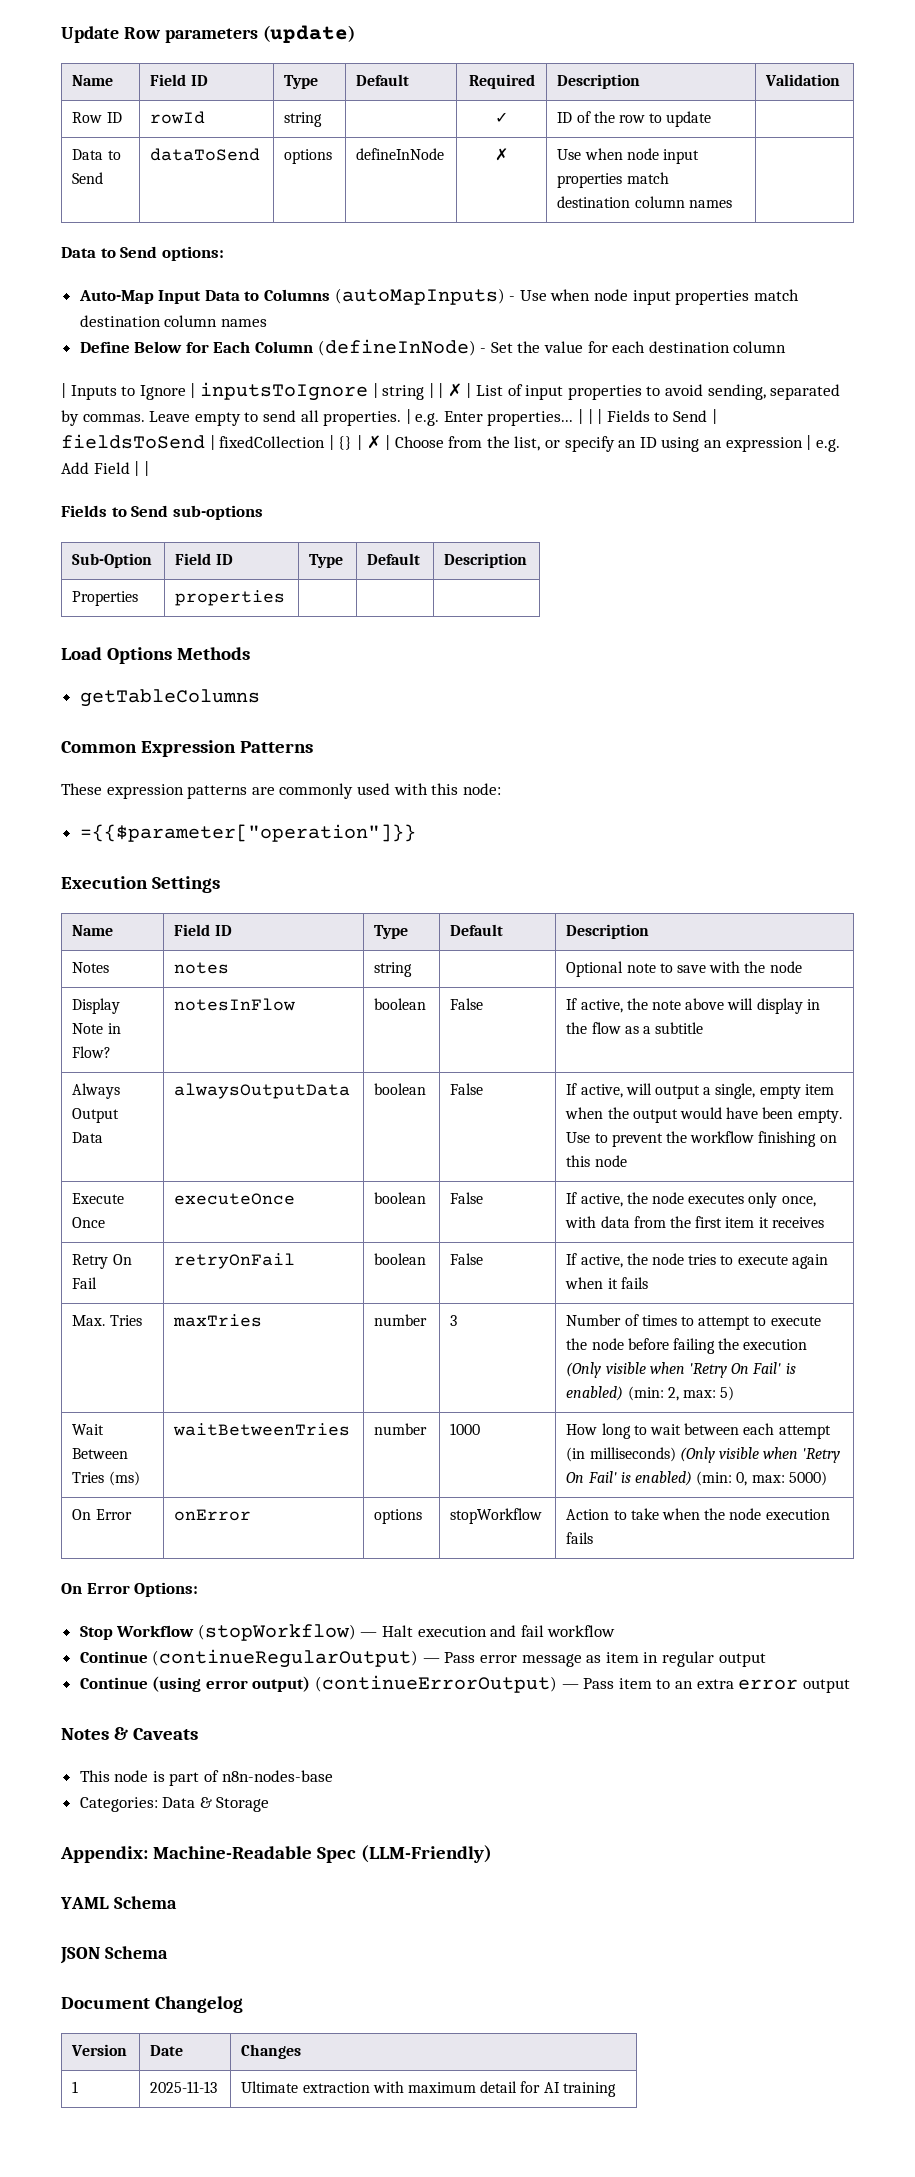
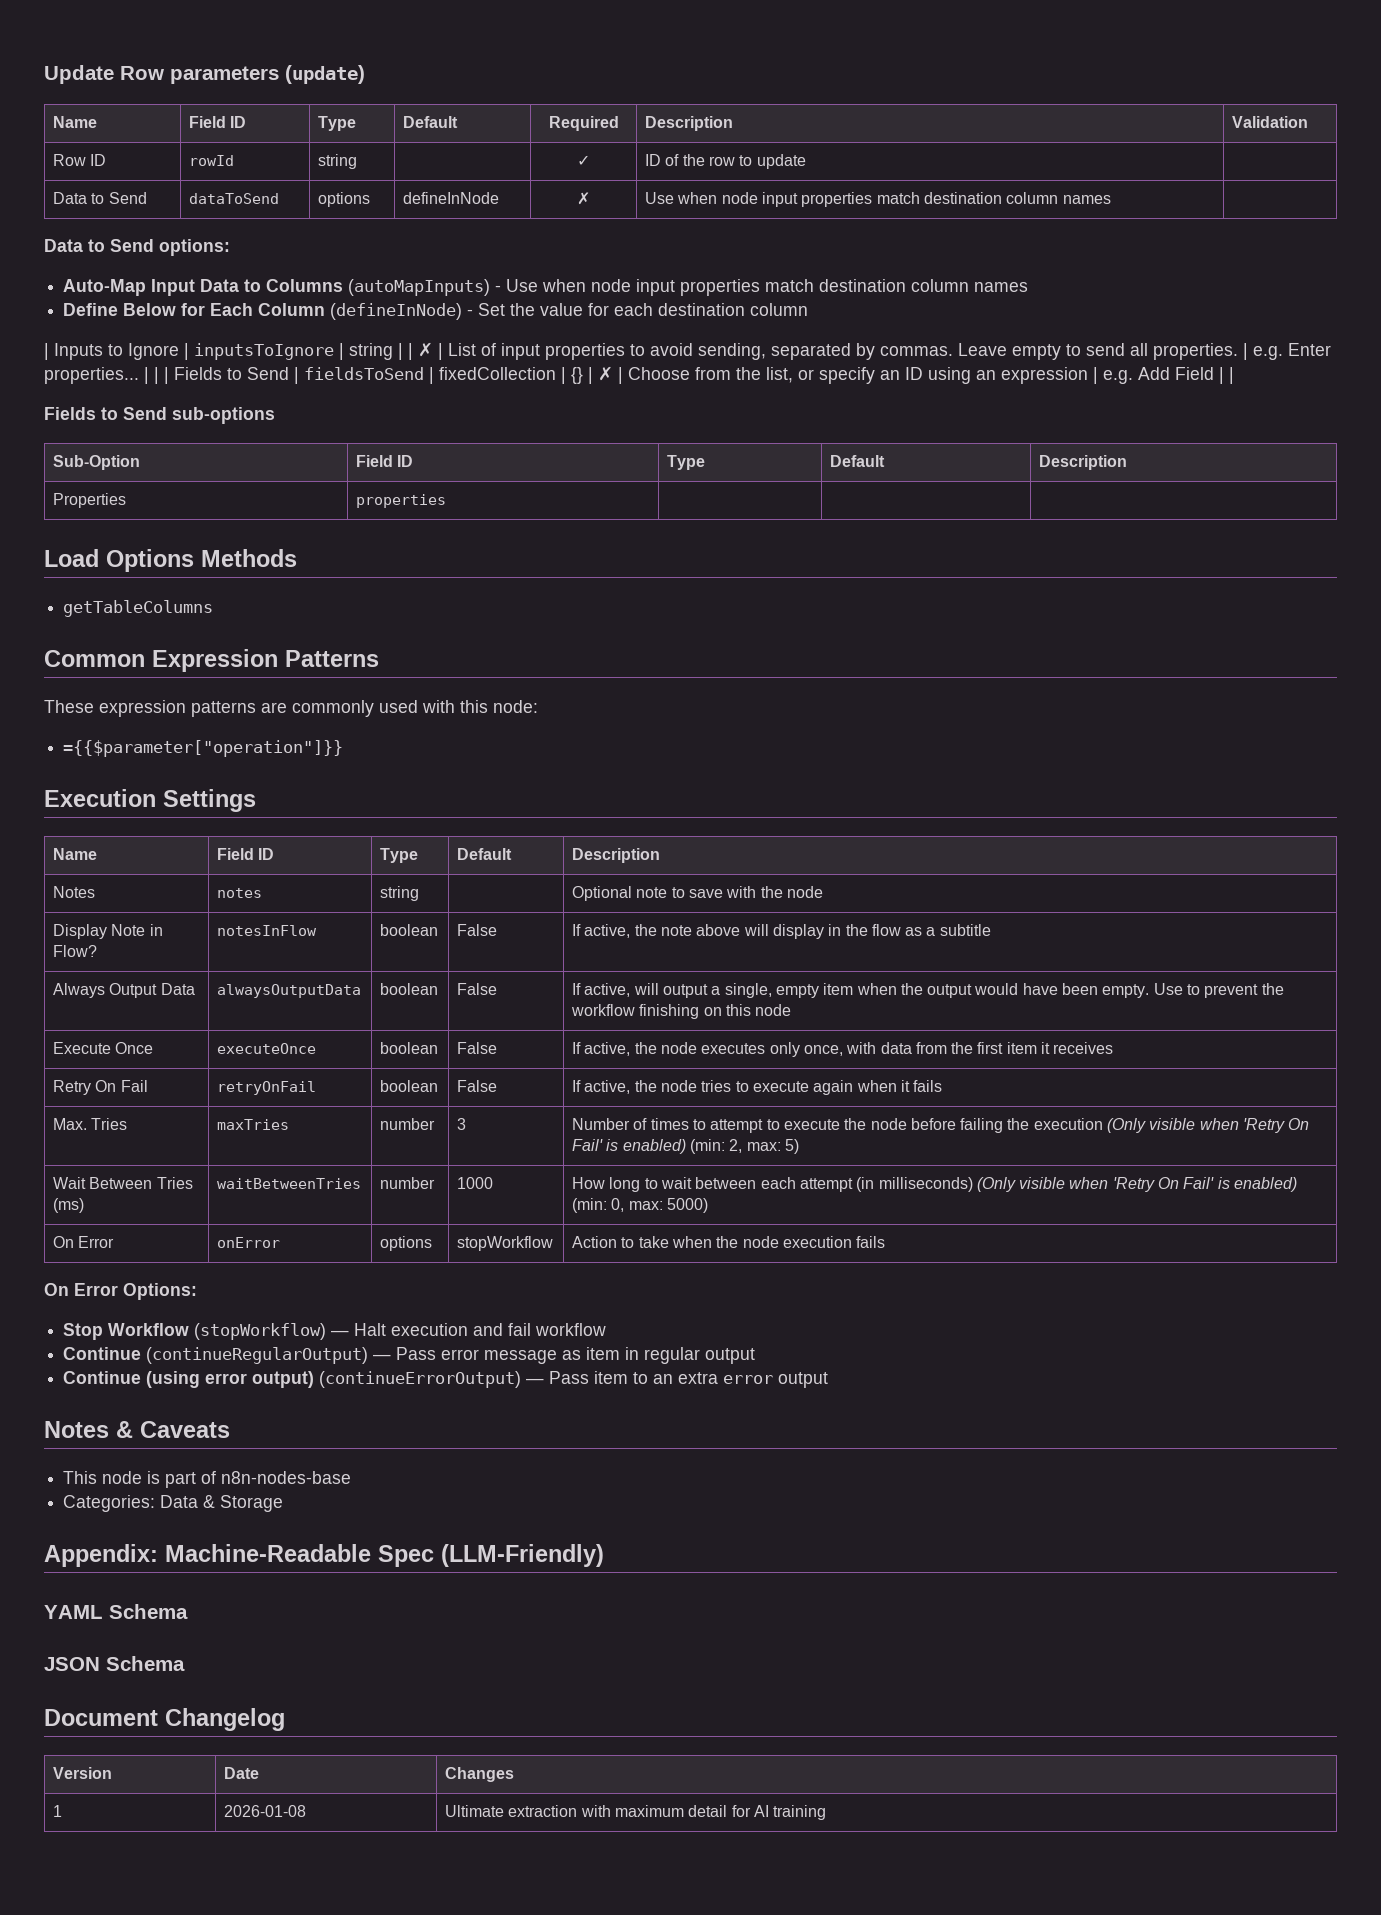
[150,2081,218,2093] 2025-11-13 -> [223,1805,306,1817] 2026-01-08

